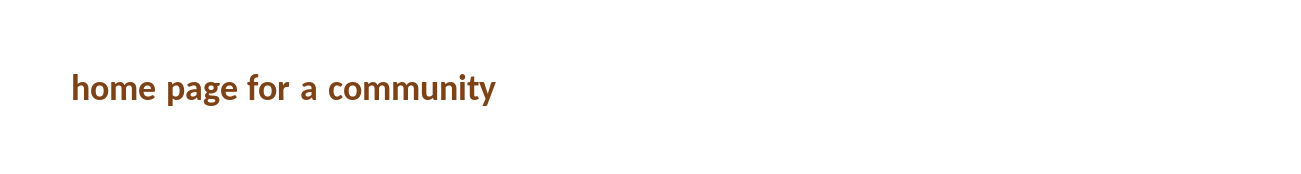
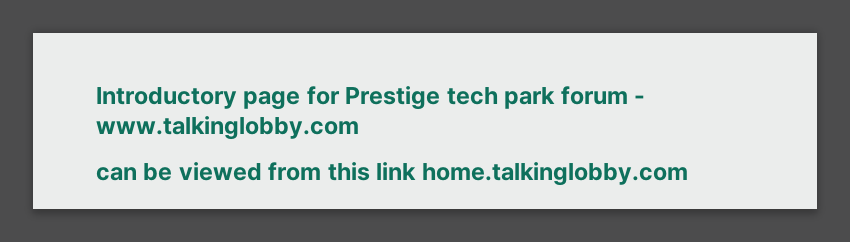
[71,74,156,100] home -> [96,87,237,109] Introductory
[300,74,496,106] a community -> [345,86,646,110] [96,116,359,140] [96,162,688,186] Prestige tech park forum - www.talkinglobby.com // can be viewed from this link home.talkinglobby.com

